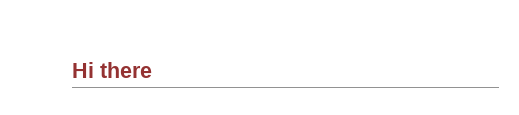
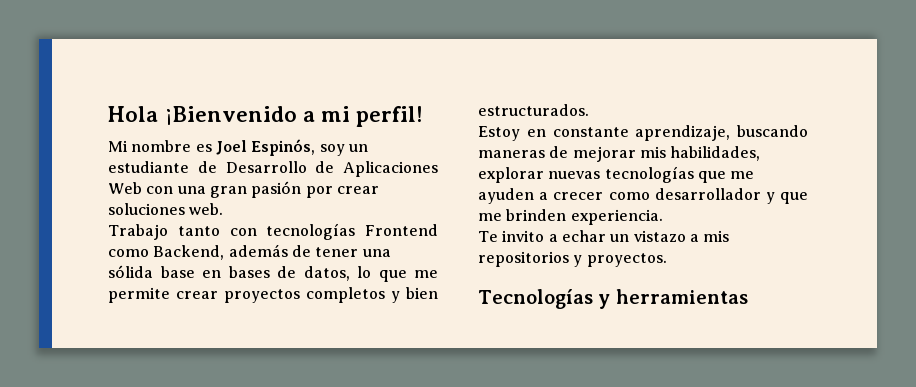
[72,62,152,78] Hi there -> [108,106,424,127] [108,139,368,156] [108,161,438,177] [108,181,379,198] [108,203,224,215] [108,223,438,240] [108,244,391,260] [108,265,438,282] [108,287,438,303] [478,104,589,116] [478,125,808,141] [478,146,761,162] [478,166,755,183] [478,188,808,204] [478,209,663,225] [478,230,730,242] [478,251,667,267] [478,289,748,309] Hola ¡Bienvenido a mi perfil! // Mi nombre es Joel Espinós, soy un estudiante de Desarrollo de Aplicaciones Web con una gran pasión por crear soluciones web. // Trabajo tanto con tecnologías Frontend como Backend, además de tener una sólida base en bases de datos, lo que me permite crear proyectos completos y bien estructurados. // Estoy en constante aprendizaje, buscando maneras de mejorar mis habilidades, explorar nuevas tecnologías que me ayuden a crecer como desarrollador y que me brinden experiencia. // Te invito a echar un vistazo a mis repositorios y proyectos. // Tecnologías y herramientas

